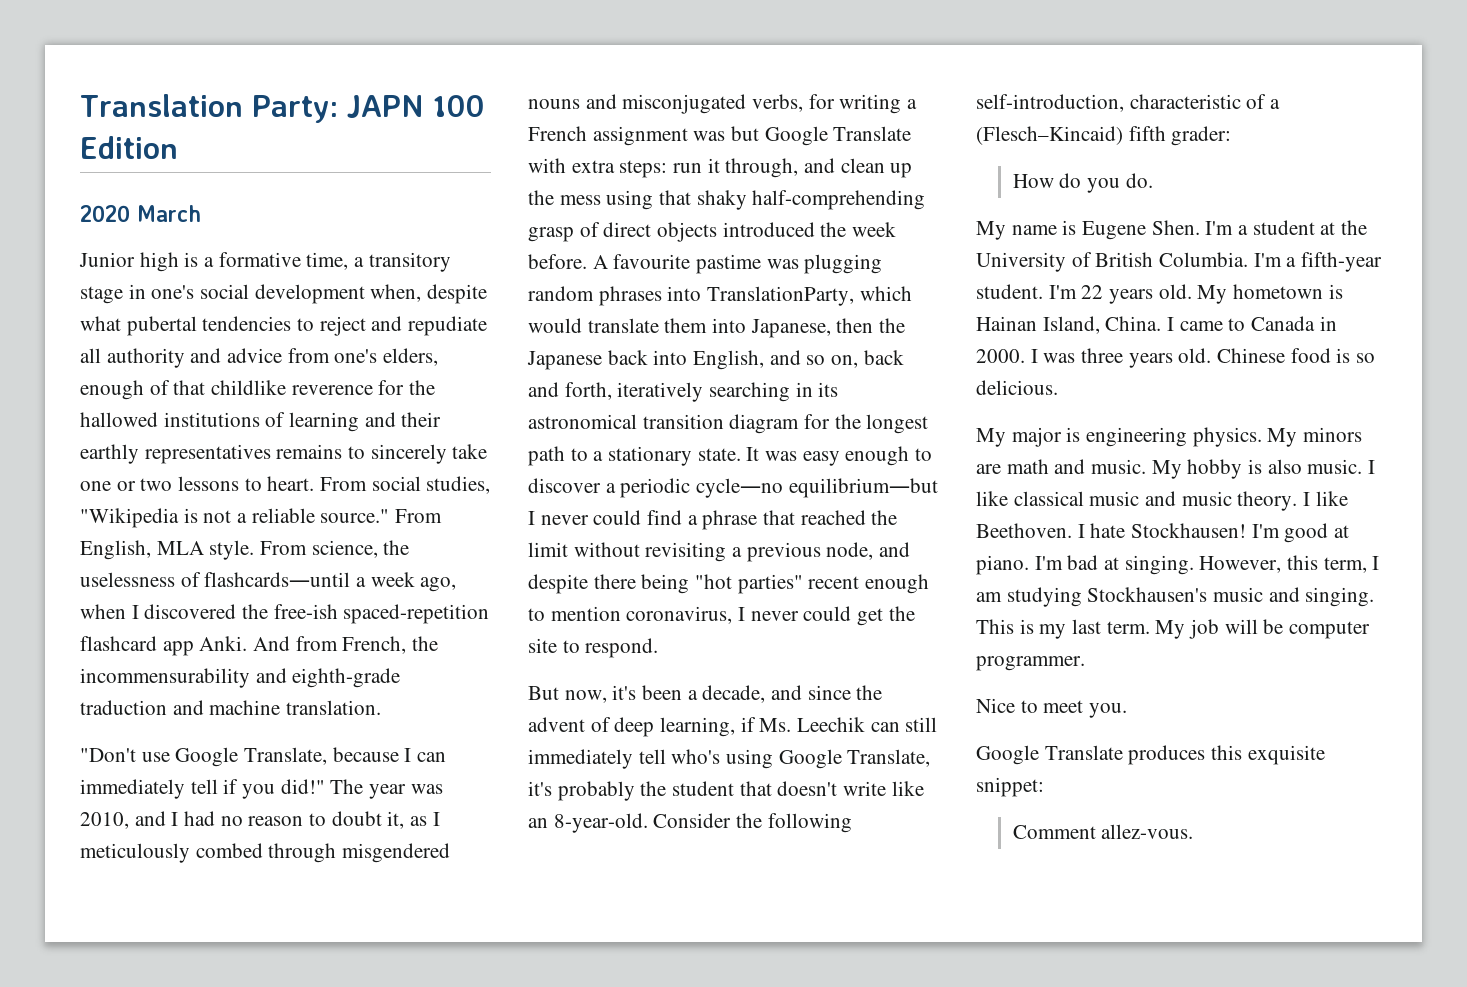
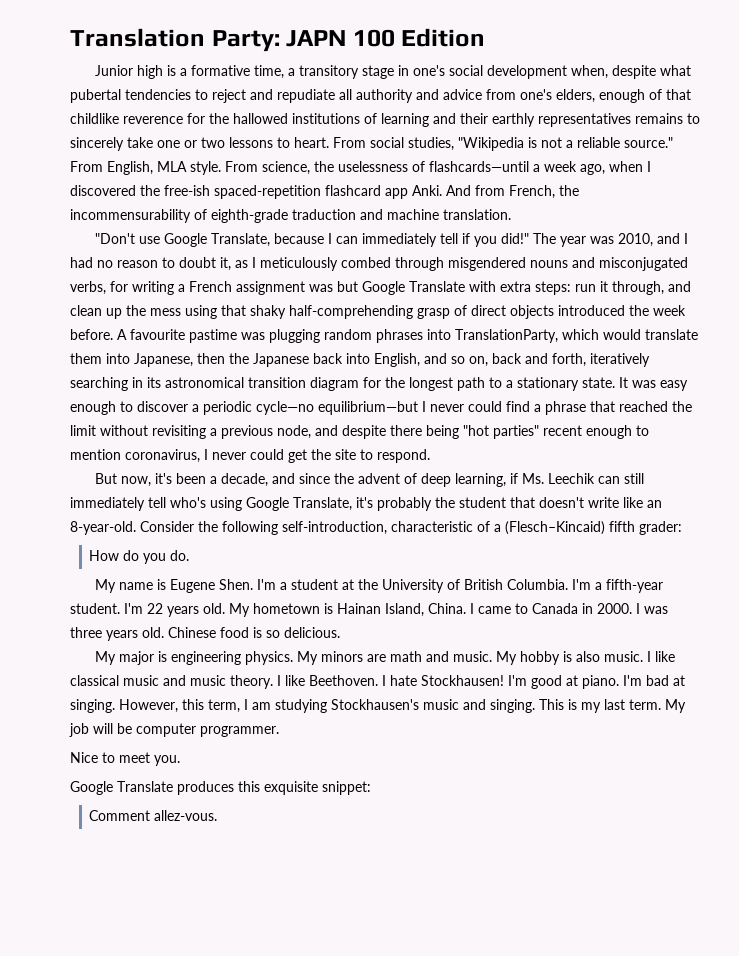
[80,205,201,222] // 2020 March -> (486, 37) none
[255,668,287,683] and -> [194,209,207,220] of

